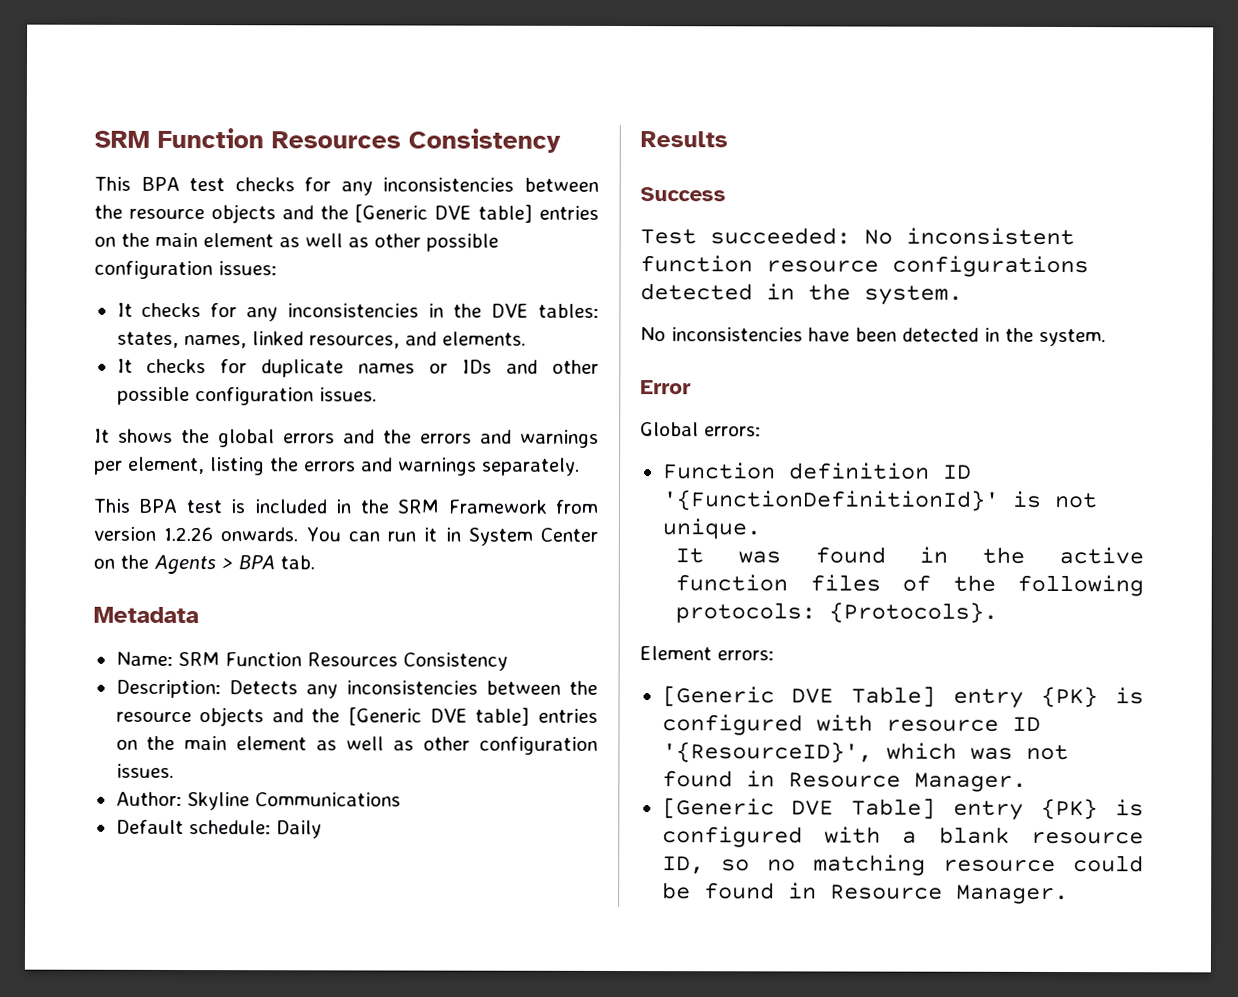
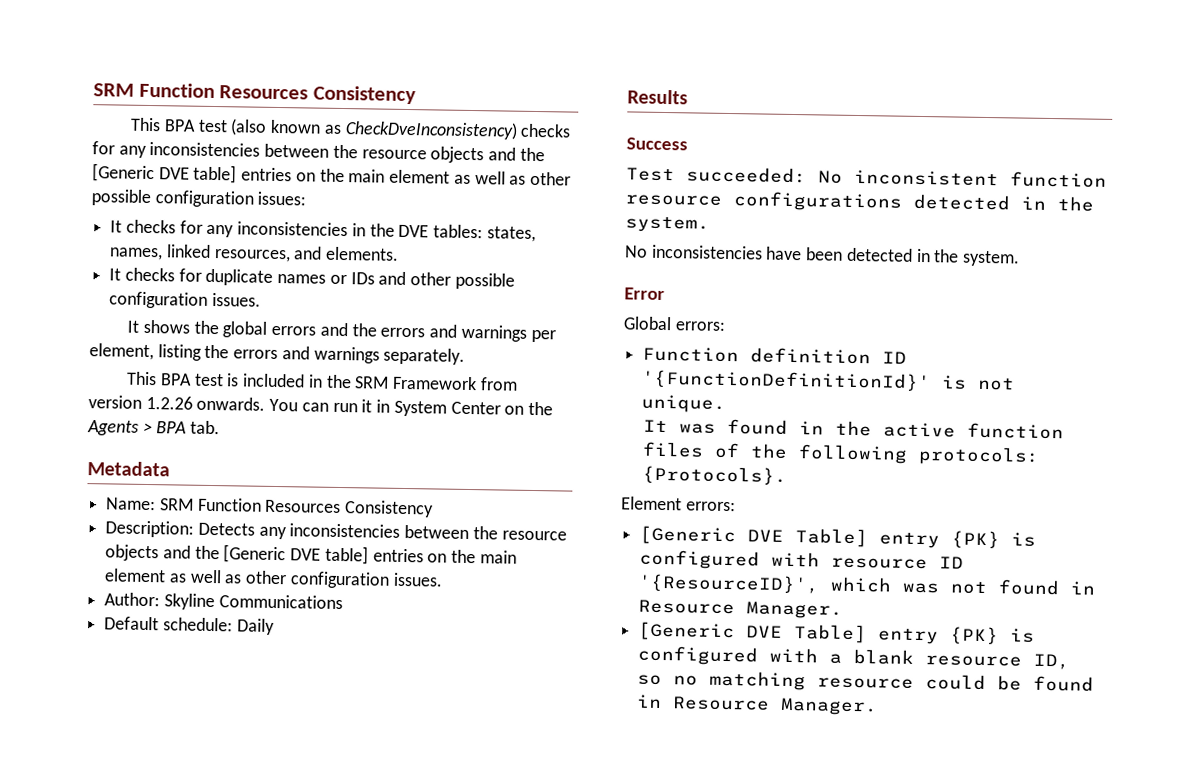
(226, 185) none -> [230,118,518,140] (also known as CheckDveInconsistency)

